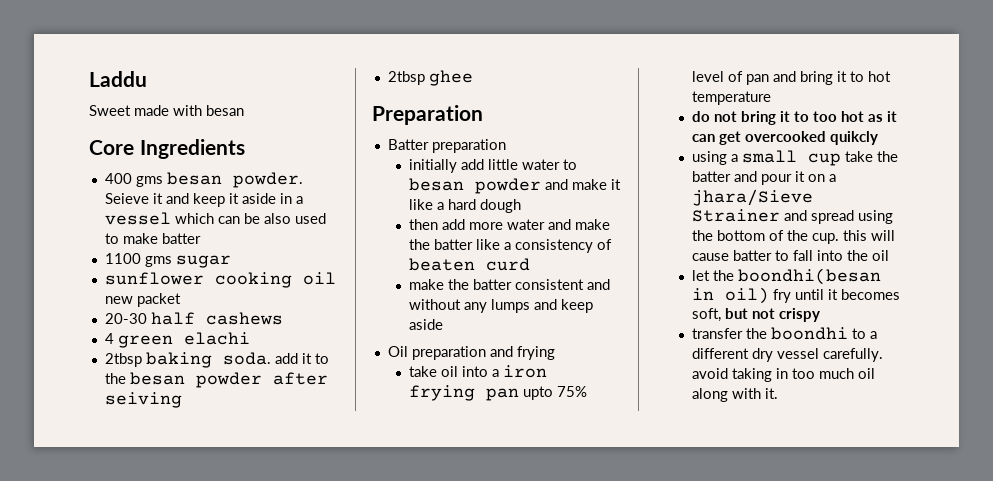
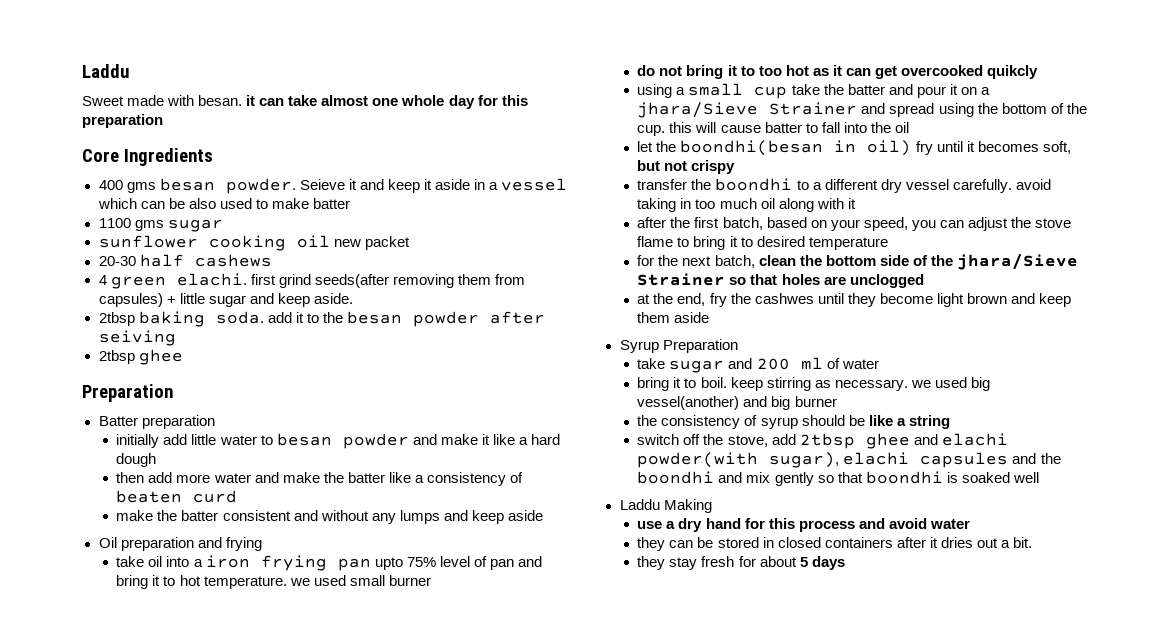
[206,105,244,116] besan -> [198,95,528,109] [82,114,163,128] besan. it can take almost one whole day for this preparation
[183,332,250,345] elachi -> [176,273,525,288] [98,293,353,307] elachi. first grind seeds(after removing them from capsules) + little sugar and keep aside.
[692,91,772,105] temperature -> [203,575,431,589] temperature. we used small burner
[765,388,779,399] it. -> [847,198,856,209] [637,217,1071,231] [637,236,888,250] [637,254,1078,270] [637,273,924,288] [637,293,1071,307] [637,312,710,323] [619,339,738,353] [637,357,879,373] [637,377,990,391] [637,396,837,410] [637,415,950,429] [637,433,1008,449] [637,452,1061,468] [637,471,1039,486] [619,499,712,513] [637,518,970,532] [637,537,1032,551] [637,556,845,570] it // after the first batch, based on your speed, you can adjust the stove flame to bring it to desired temperature // for the next batch, clean the bottom side of the jhara/Sieve Strainer so that holes are unclogged // at the end, fry the cashwes until they become light brown and keep them aside // Syrup Preparation // take sugar and 200 ml of water // bring it to boil. keep stirring as necessary. we used big vessel(another) and big burner // the consistency of syrup should be like a string // switch off the stove, add 2tbsp ghee and elachi powder(with sugar), elachi capsules and the boondhi and mix gently so that boondhi is soaked well // Laddu Making // use a dry hand for this process and avoid water // they can be stored in closed containers after it dries out a bit. // they stay fresh for about 5 days

